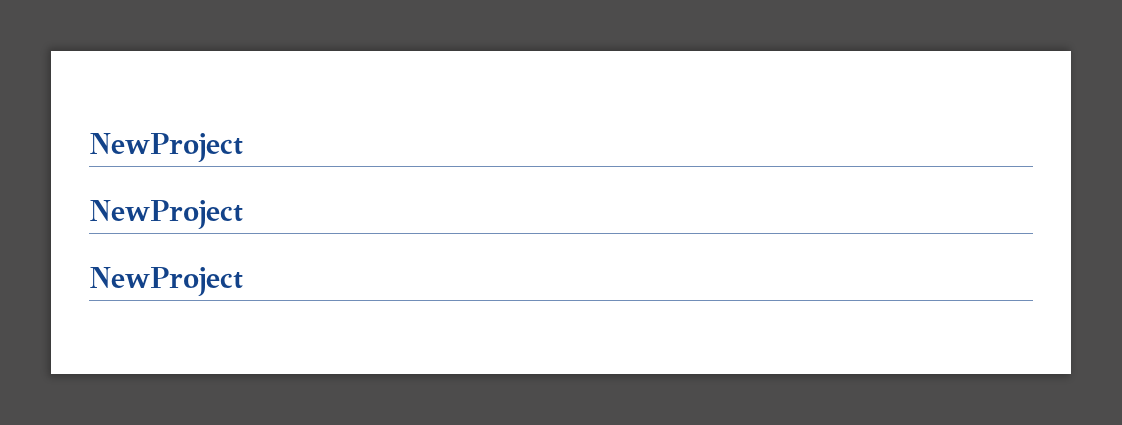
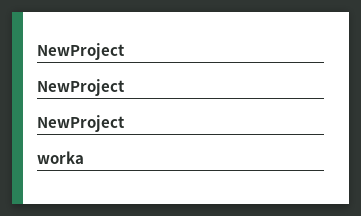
(243, 281) none -> [37,151,84,164] // worka

